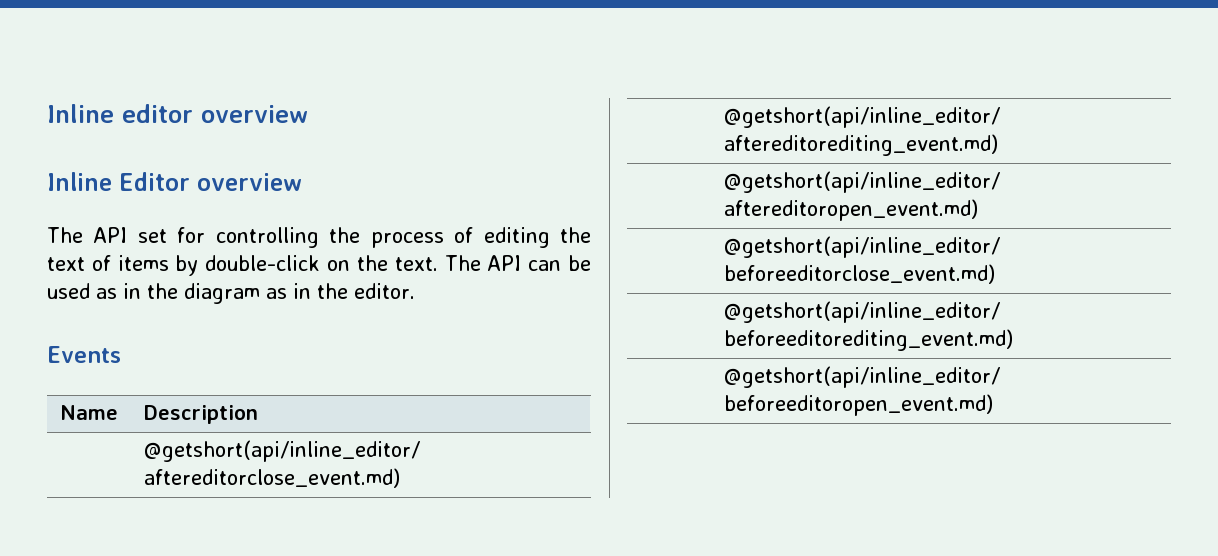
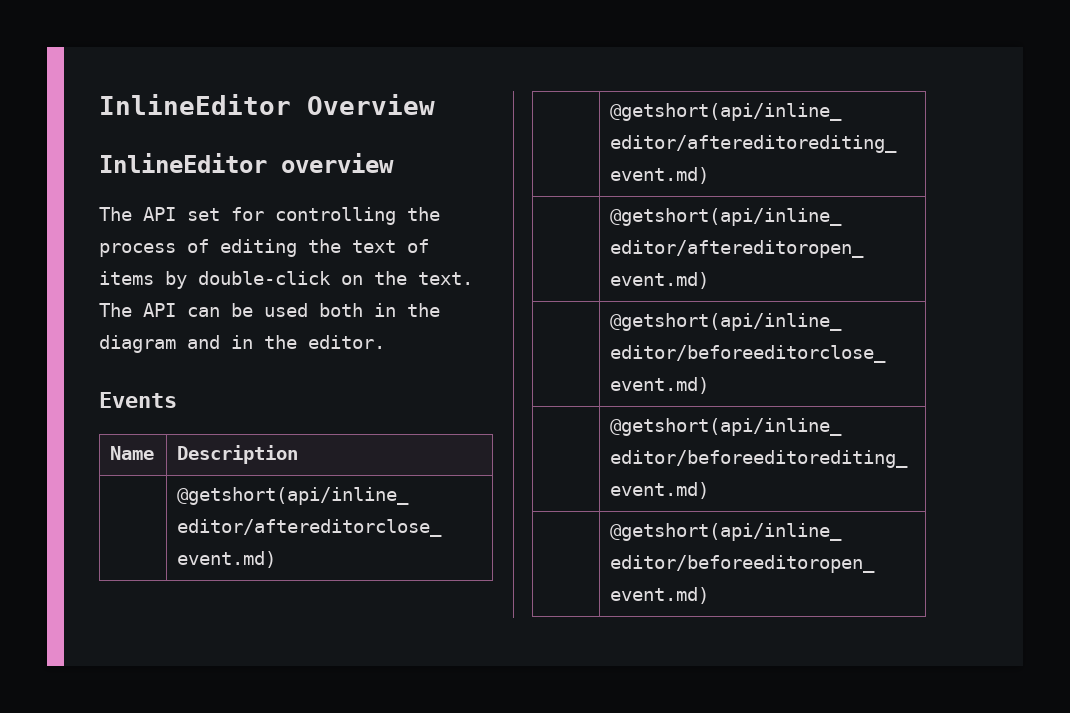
[47,104,308,123] [47,172,190,191] Inline editor overview // Inline Editor -> [99,94,435,115] [99,153,267,173] InlineEditor Overview // InlineEditor
[96,288,117,299] as -> [319,303,363,317] both
[266,288,287,299] as -> [187,335,220,349] and

